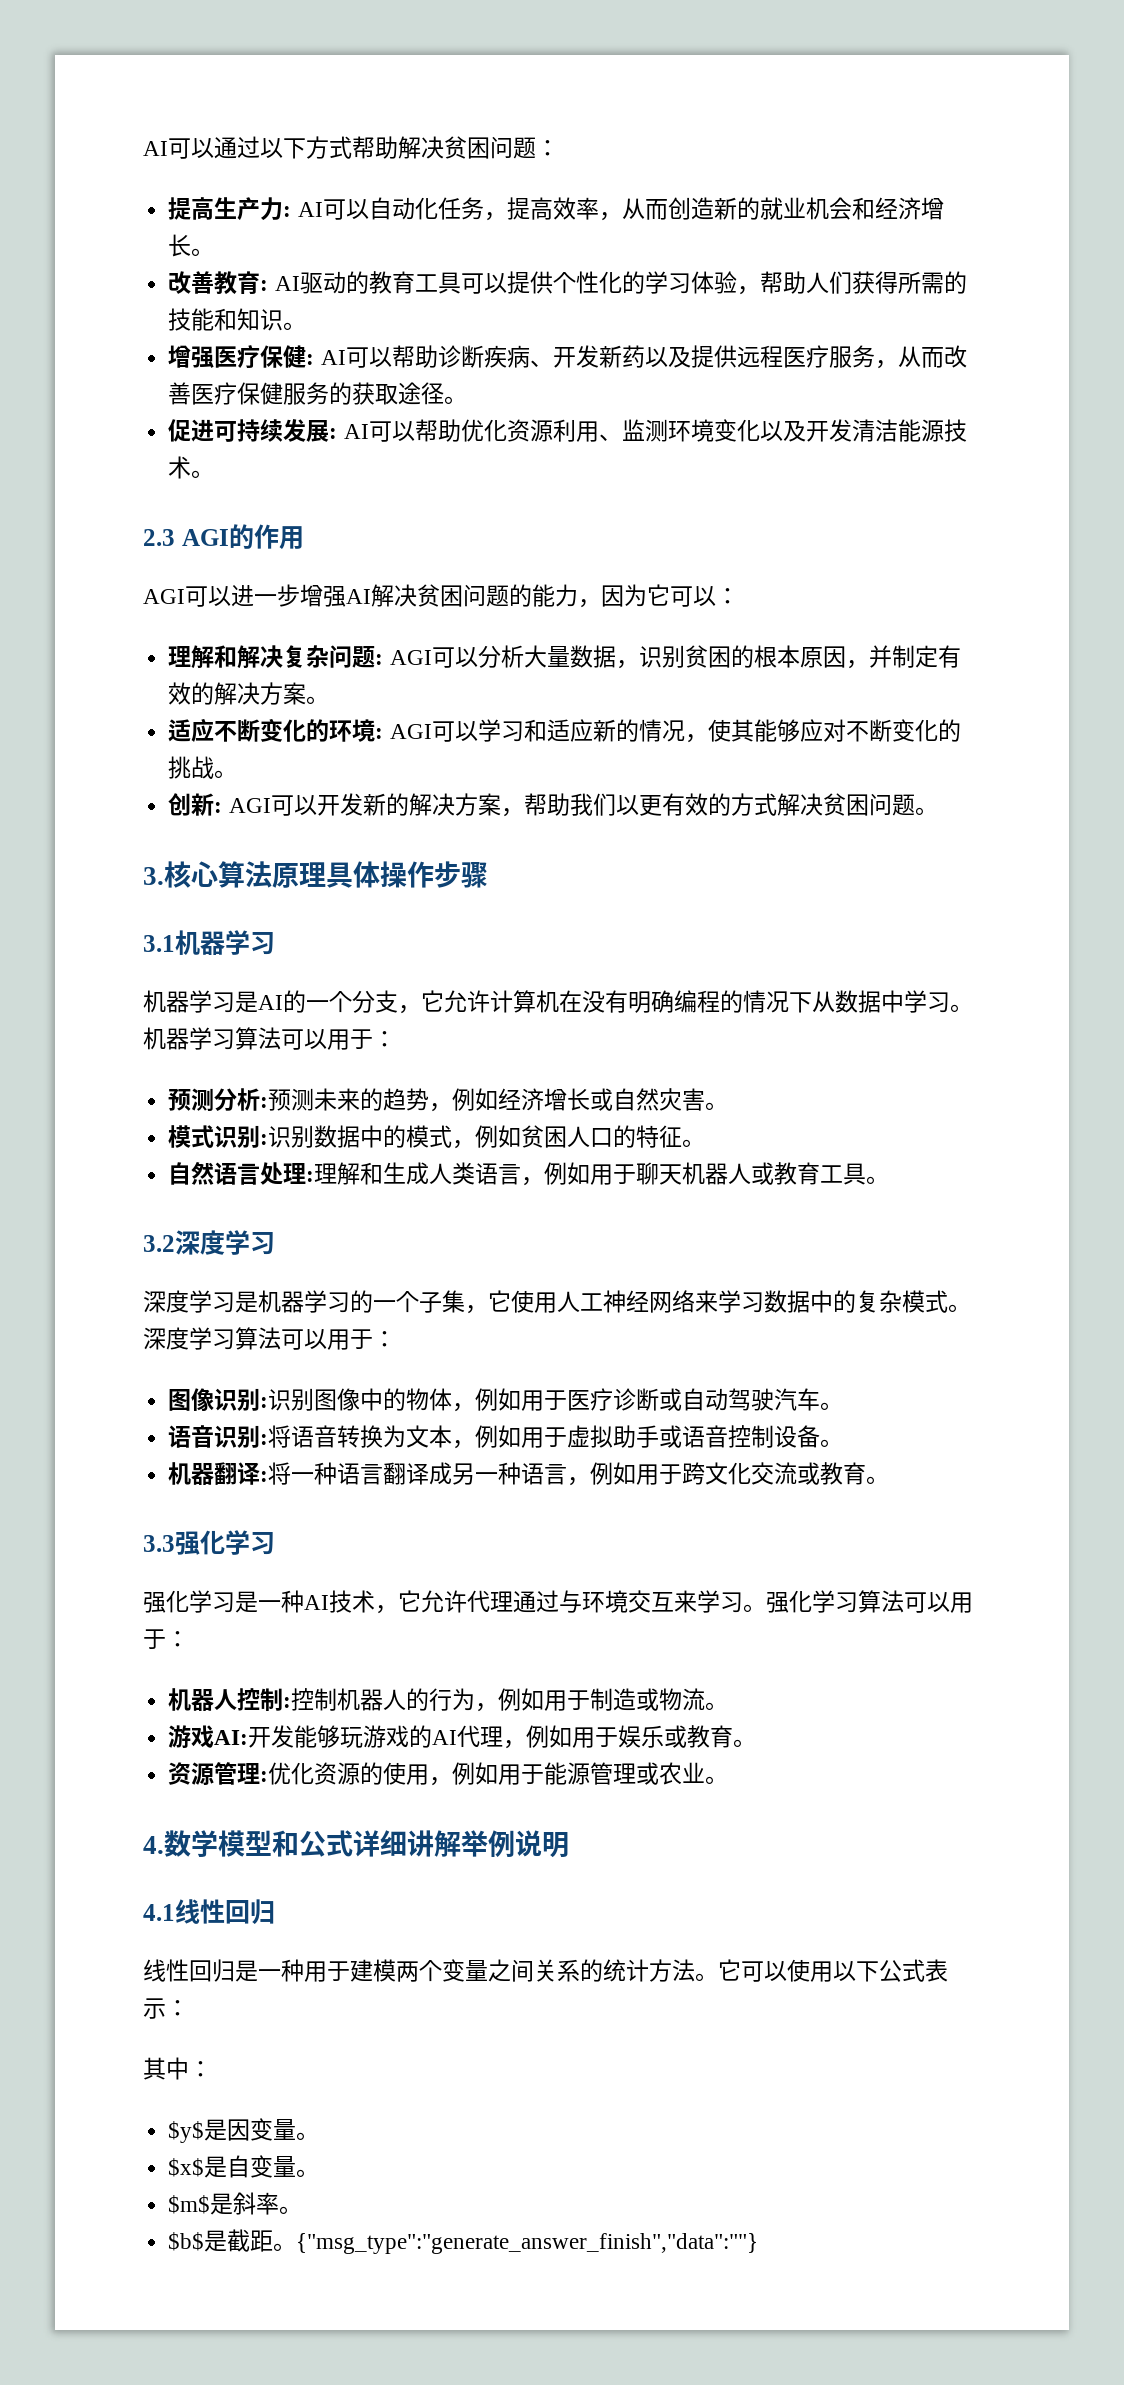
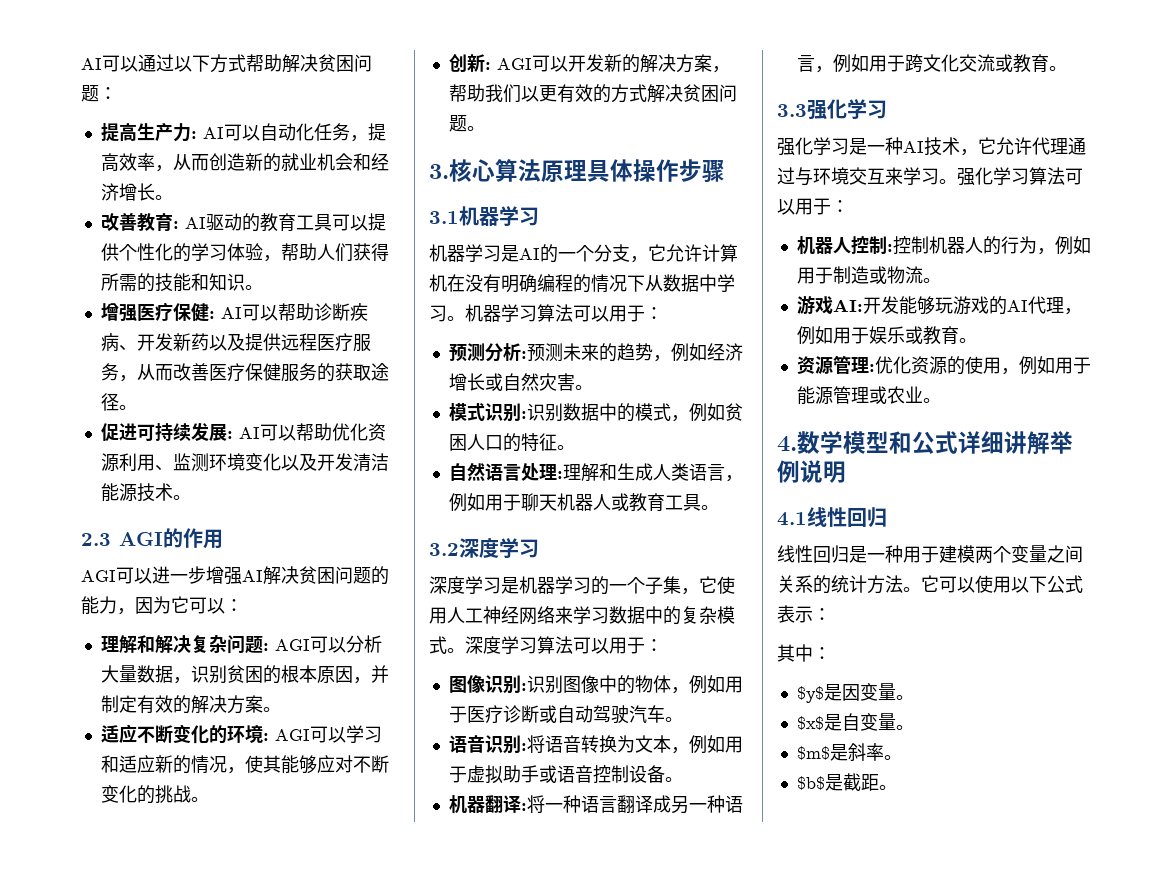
[296,2233,759,2254] {"msg_type":"generate_answer_finish","data":""} -> (897, 787) none

